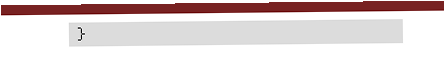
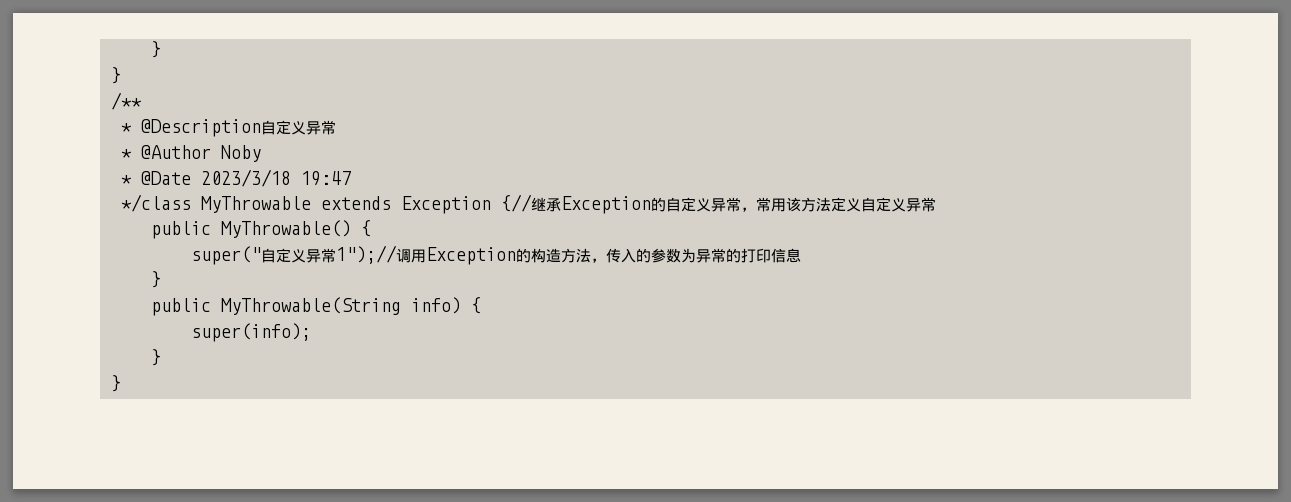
[76,27,87,41] } -> [151,41,162,58] [111,67,122,84] [111,92,143,110] [121,119,337,137] [121,145,262,162] [121,169,352,187] [121,194,937,214] [151,220,372,239] [191,245,802,265] [151,271,162,288] [151,297,482,316] [191,323,312,342] [151,349,162,366] [111,375,122,392] } // } // /** // * @Description自定义异常 // * @Author Noby // * @Date 2023/3/18 19:47 // */class MyThrowable extends Exception {//继承Exception的自定义异常，常用该方法定义自定义异常 // public MyThrowable() { // super("自定义异常1");//调用Exception的构造方法，传入的参数为异常的打印信息 // } // public MyThrowable(String info) { // super(info); // } // }

